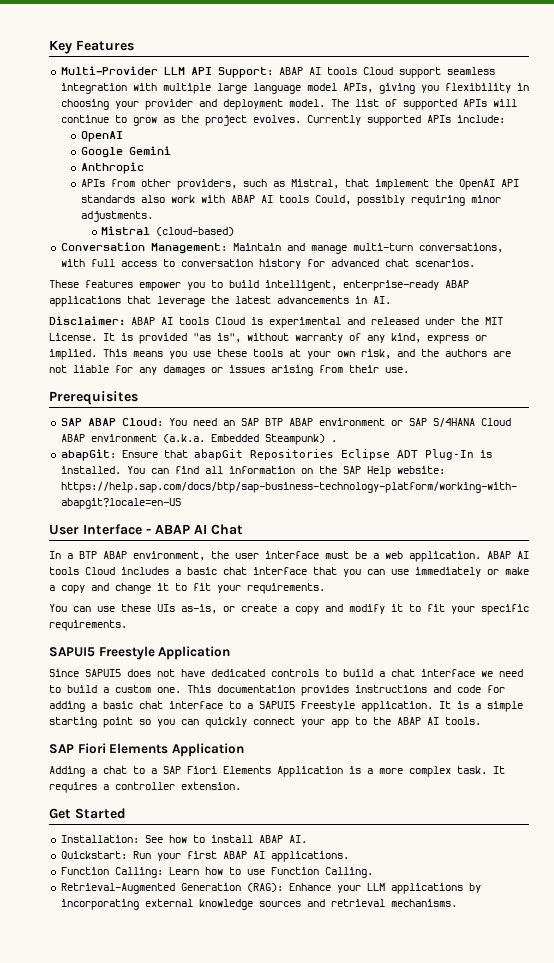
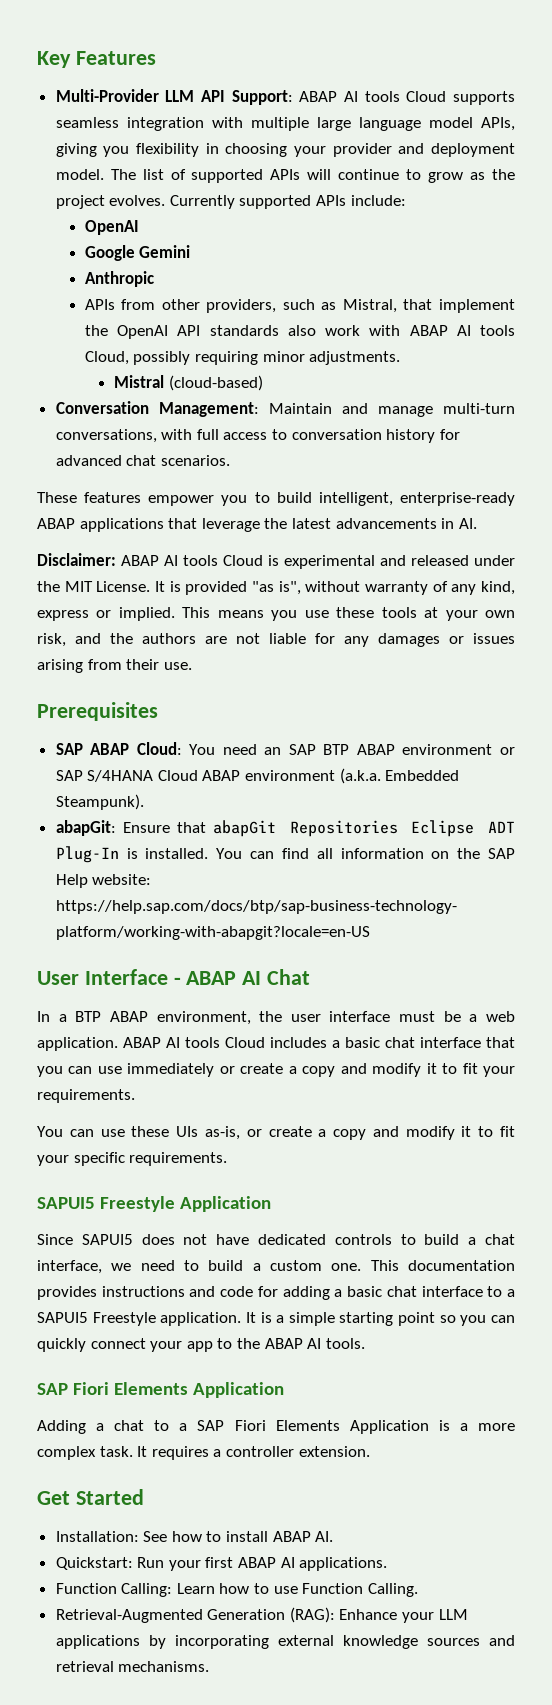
[398,67,441,78] support -> [453,91,516,105] supports
[314,195,351,205] Could, -> [84,351,129,365] Cloud,
[264,434,337,445] Steampunk) . -> [55,794,144,810] Steampunk).
[505,567,529,575] [49,583,151,594] make a copy and change -> [240,1063,422,1077] create a copy and modify
[421,669,475,677] interface -> [37,1260,102,1274] interface,

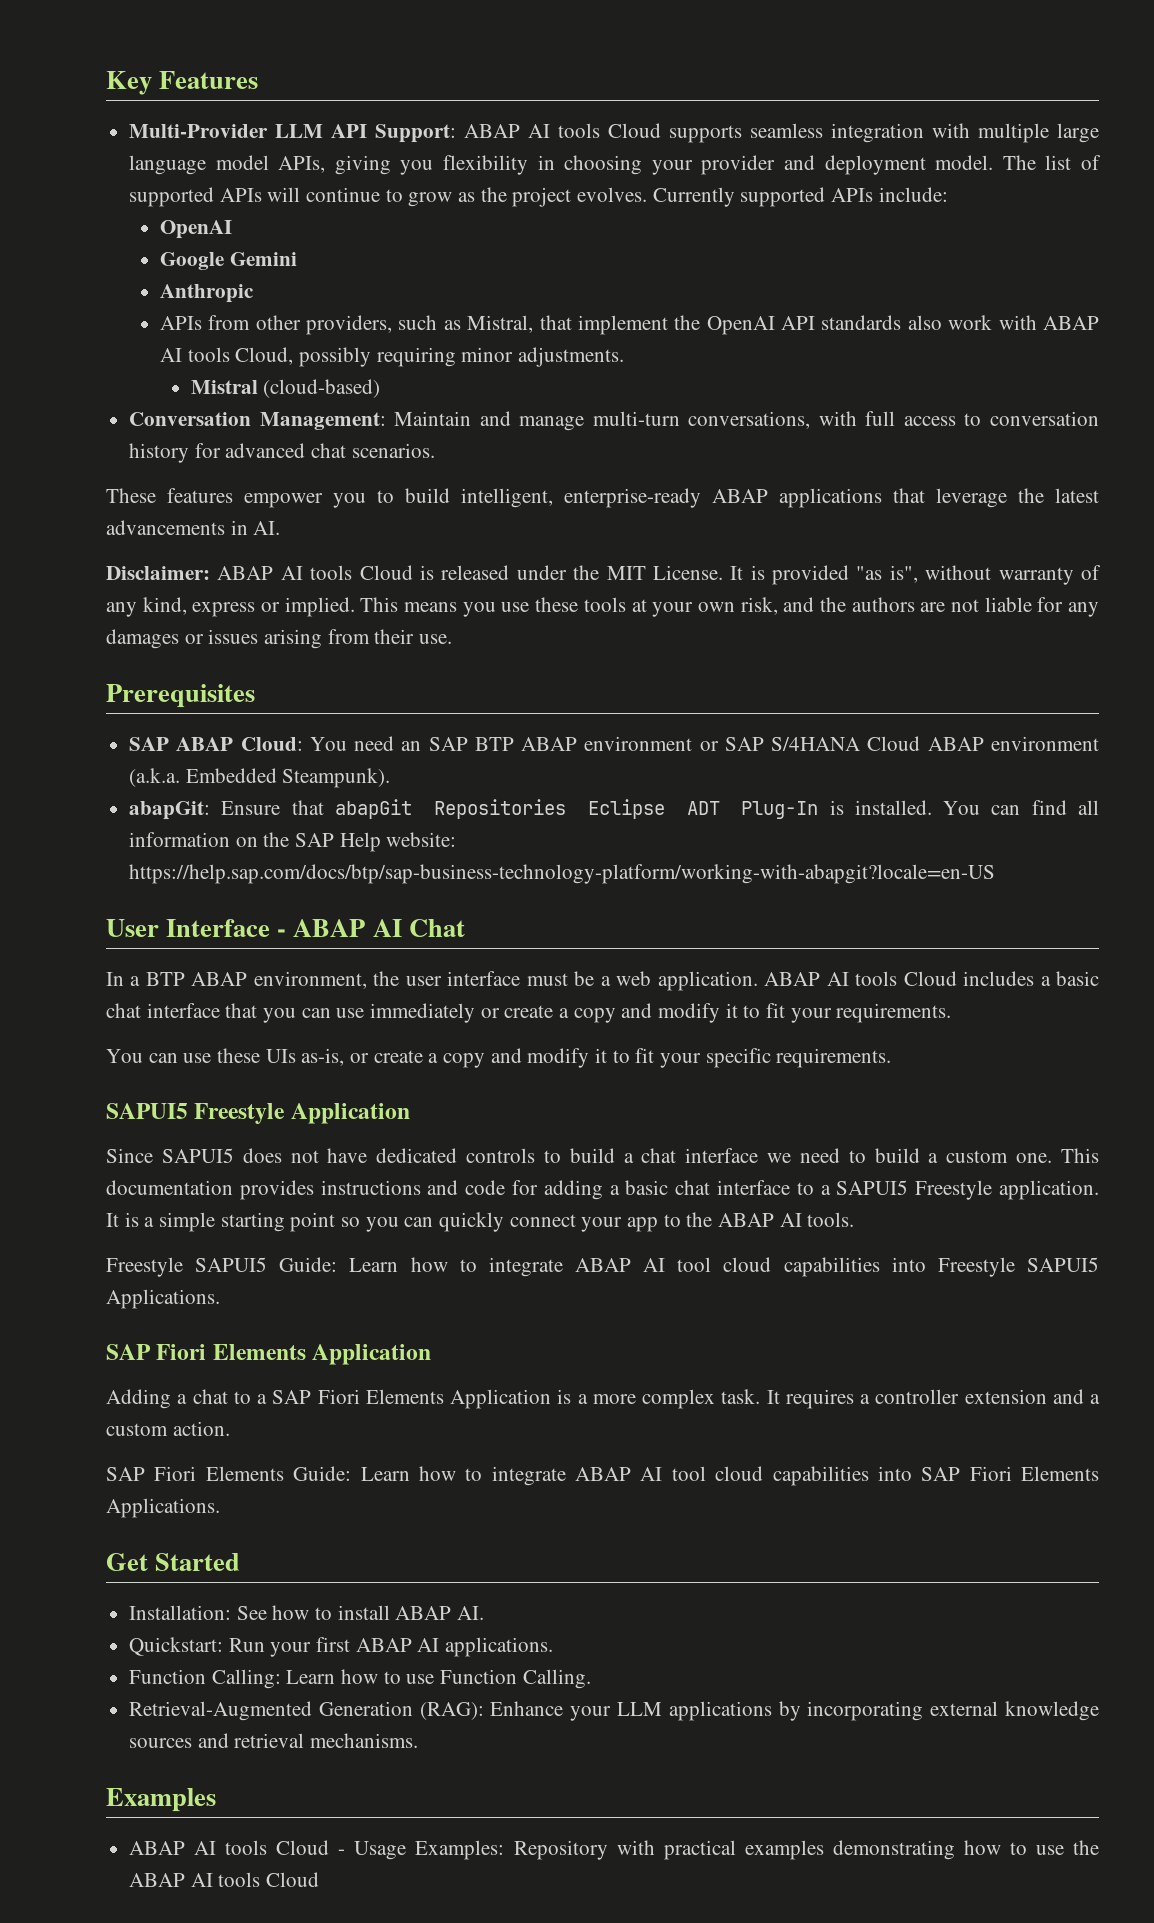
[284,555,406,569] experimental and -> (434, 572) none
[37,1260,102,1274] interface, -> [685,1148,759,1163] interface
(365, 1343) none -> [106,1257,1099,1277] [106,1289,220,1309] // Freestyle SAPUI5 Guide: Learn how to integrate ABAP AI tool cloud capabilities into Freestyle SAPUI5 Applications.
[298,1446,370,1457] extension. -> [964,1389,1100,1404] [106,1421,230,1436] [106,1466,1099,1486] [106,1498,220,1518] extension and a custom action. // SAP Fiori Elements Guide: Learn how to integrate ABAP AI tool cloud capabilities into SAP Fiori Elements Applications.
(210, 1666) none -> [106,1788,216,1812] [129,1840,1099,1860] [129,1872,320,1887] // Examples // ABAP AI tools Cloud - Usage Examples: Repository with practical examples demonstrating how to use the ABAP AI tools Cloud

